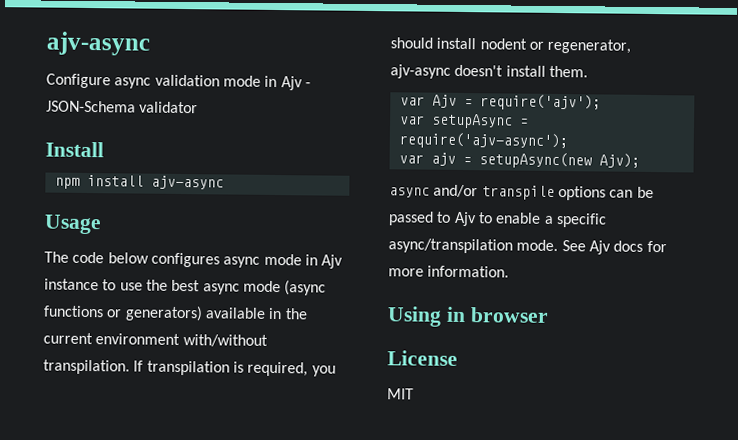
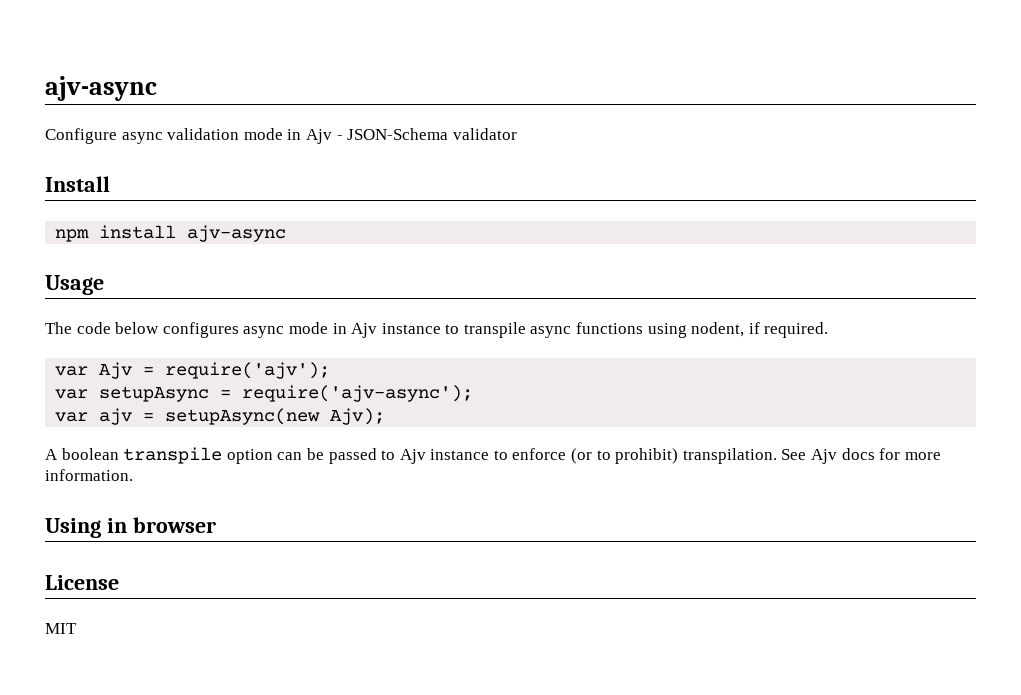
[119,279,327,296] [43,305,308,322] [43,332,268,347] [43,359,336,377] [390,37,632,54] [390,64,588,79] use the best async mode (async functions or generators) available in the current environment with/without transpilation. If transpilation is required, you should install nodent or regenerator, ajv-async doesn't install them. -> [463,322,829,338] transpile async functions using nodent, if required.
[389,184,606,201] async and/or transpile options -> [45,447,273,464] A boolean transpile option
[477,212,607,228] [388,238,559,254] to enable a specific async/transpilation mode. -> [430,448,777,464] instance to enforce (or to prohibit) transpilation.

